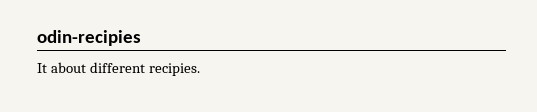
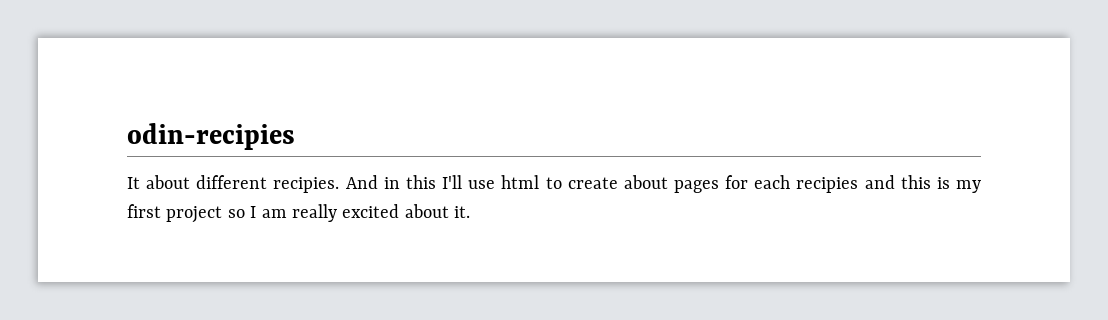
(200, 69) none -> [345,175,981,193] [127,204,471,223] And in this I'll use html to create about pages for each recipies and this is my first project so I am really excited about it.

